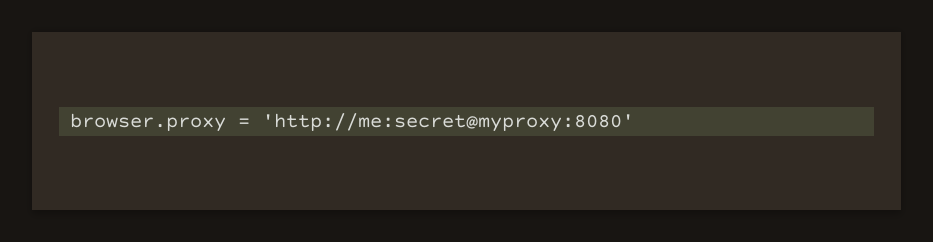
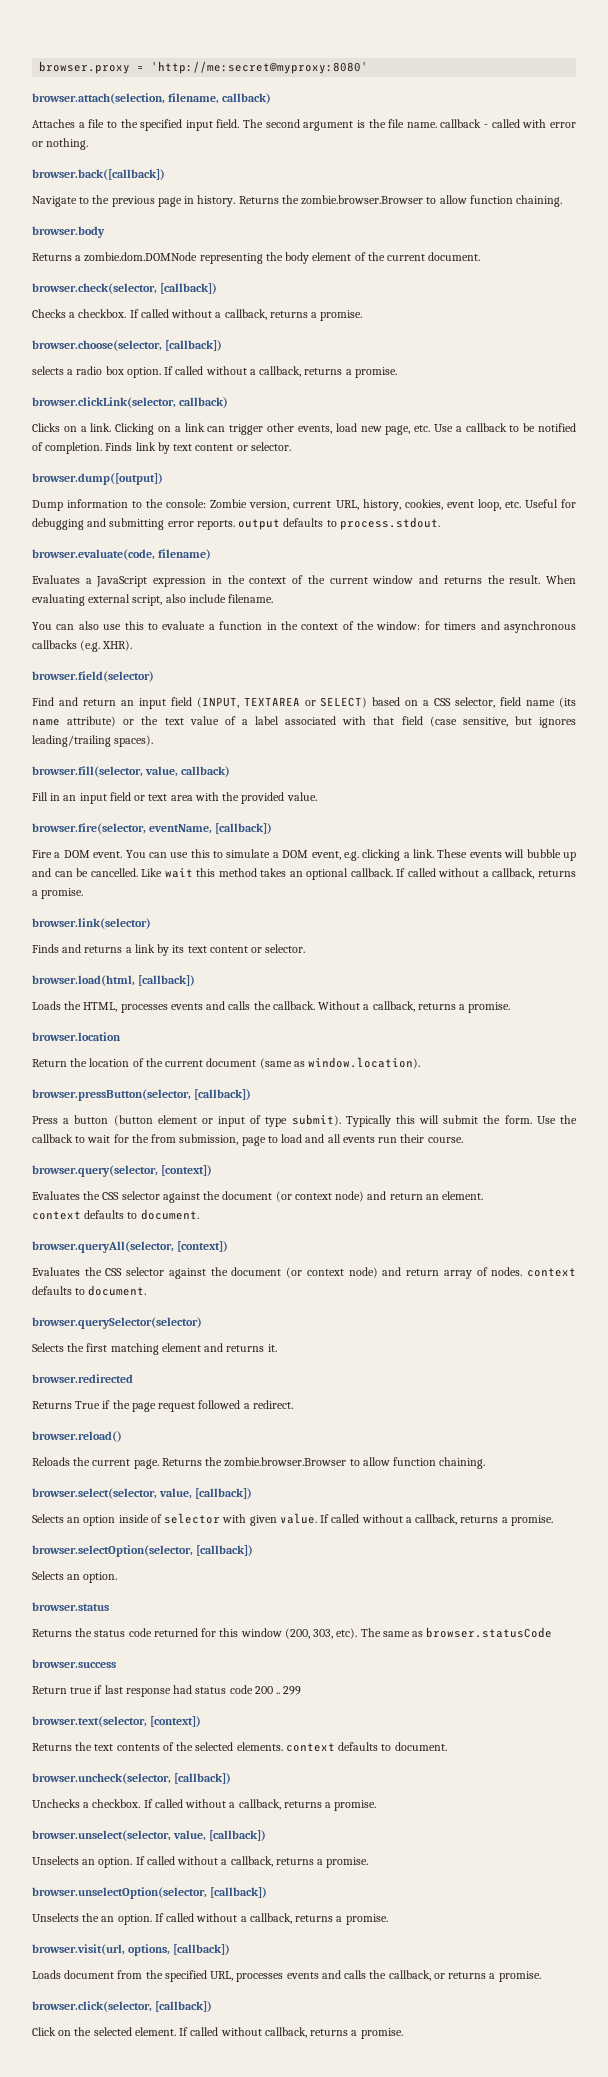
(635, 122) none -> [32,93,272,104] [32,119,577,131] [32,138,89,150] [32,169,165,180] [32,195,563,207] [32,226,105,238] [32,252,481,264] [32,283,218,294] [32,309,363,321] [32,340,223,351] [32,366,397,378] [32,397,229,408] [32,423,576,435] [32,442,291,454] [32,473,163,485] [32,499,576,511] [32,517,440,530] [32,549,212,560] [32,575,576,587] [32,594,274,606] [32,621,577,633] [32,640,133,652] [32,671,154,682] [32,697,576,709] [32,716,576,728] [32,735,154,747] [32,766,231,777] [32,792,317,804] [32,823,273,834] [32,849,576,861] [32,868,576,880] [32,888,84,899] [32,918,151,929] [32,944,306,956] [32,975,196,986] [32,1001,511,1013] [32,1032,121,1041] [32,1057,421,1069] [32,1089,252,1101] [32,1114,578,1127] [32,1134,463,1146] [32,1165,213,1177] [32,1191,484,1203] [32,1209,199,1220] [32,1241,229,1253] [32,1267,576,1279] [32,1285,147,1296] [32,1317,202,1329] [32,1343,277,1355] [32,1374,133,1383] [32,1400,293,1412] [32,1431,122,1442] [32,1457,486,1469] [32,1488,253,1499] [32,1513,553,1526] [32,1545,254,1557] [32,1571,118,1583] [32,1602,109,1611] [32,1627,553,1639] [32,1659,116,1668] [32,1685,302,1697] [32,1716,202,1727] [32,1742,447,1752] [32,1773,232,1784] [32,1799,377,1811] [32,1830,267,1841] [32,1856,369,1868] [32,1887,268,1899] [32,1913,388,1925] [32,1944,231,1956] [32,1970,541,1982] [32,2001,213,2012] [32,2027,403,2039] // browser.attach(selection, filename, callback) // Attaches a file to the specified input field. The second argument is the file name. callback - called with error or nothing. // browser.back([callback]) // Navigate to the previous page in history. Returns the zombie.browser.Browser to allow function chaining. // browser.body // Returns a zombie.dom.DOMNode representing the body element of the current document. // browser.check(selector, [callback]) // Checks a checkbox. If called without a callback, returns a promise. // browser.choose(selector, [callback]) // selects a radio box option. If called without a callback, returns a promise. // browser.clickLink(selector, callback) // Clicks on a link. Clicking on a link can trigger other events, load new page, etc. Use a callback to be notified of completion. Finds link by text content or selector. // browser.dump([output]) // Dump information to the console: Zombie version, current URL, history, cookies, event loop, etc. Useful for debugging and submitting error reports. output defaults to process.stdout. // browser.evaluate(code, filename) // Evaluates a JavaScript expression in the context of the current window and returns the result. When evaluating external script, also include filename. // You can also use this to evaluate a function in the context of the window: for timers and asynchronous callbacks (e.g. XHR). // browser.field(selector) // Find and return an input field (INPUT, TEXTAREA or SELECT) based on a CSS selector, field name (its name attribute) or the text value of a label associated with that field (case sensitive, but ignores leading/trailing spaces). // browser.fill(selector, value, callback) // Fill in an input field or text area with the provided value. // browser.fire(selector, eventName, [callback]) // Fire a DOM event. You can use this to simulate a DOM event, e.g. clicking a link. These events will bubble up and can be cancelled. Like wait this method takes an optional callback. If called without a callback, returns a promise. // browser.link(selector) // Finds and returns a link by its text content or selector. // browser.load(html, [callback]) // Loads the HTML, processes events and calls the callback. Without a callback, returns a promise. // browser.location // Return the location of the current document (same as window.location). // browser.pressButton(selector, [callback]) // Press a button (button element or input of type submit). Typically this will submit the form. Use the callback to wait for the from submission, page to load and all events run their course. // browser.query(selector, [context]) // Evaluates the CSS selector against the document (or context node) and return an element. // context defaults to document. // browser.queryAll(selector, [context]) // Evaluates the CSS selector against the document (or context node) and return array of nodes. context defaults to document. // browser.querySelector(selector) // Selects the first matching element and returns it. // browser.redirected // Returns True if the page request followed a redirect. // browser.reload() // Reloads the current page. Returns the zombie.browser.Browser to allow function chaining. // browser.select(selector, value, [callback]) // Selects an option inside of selector with given value. If called without a callback, returns a promise. // browser.selectOption(selector, [callback]) // Selects an option. // browser.status // Returns the status code returned for this window (200, 303, etc). The same as browser.statusCode // browser.success // Return true if last response had status code 200 .. 299 // browser.text(selector, [context]) // Returns the text contents of the selected elements. context defaults to document. // browser.uncheck(selector, [callback]) // Unchecks a checkbox. If called without a callback, returns a promise. // browser.unselect(selector, value, [callback]) // Unselects an option. If called without a callback, returns a promise. // browser.unselectOption(selector, [callback]) // Unselects the an option. If called without a callback, returns a promise. // browser.visit(url, options, [callback]) // Loads document from the specified URL, processes events and calls the callback, or returns a promise. // browser.click(selector, [callback]) // Click on the selected element. If called without callback, returns a promise.

